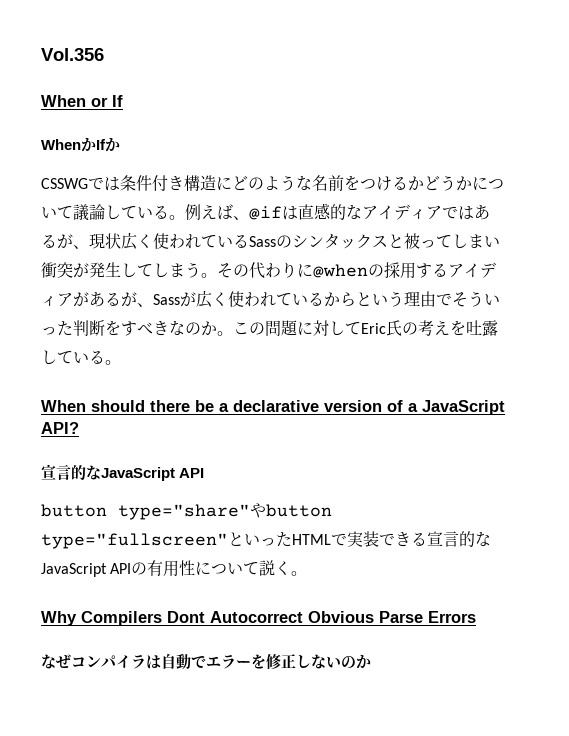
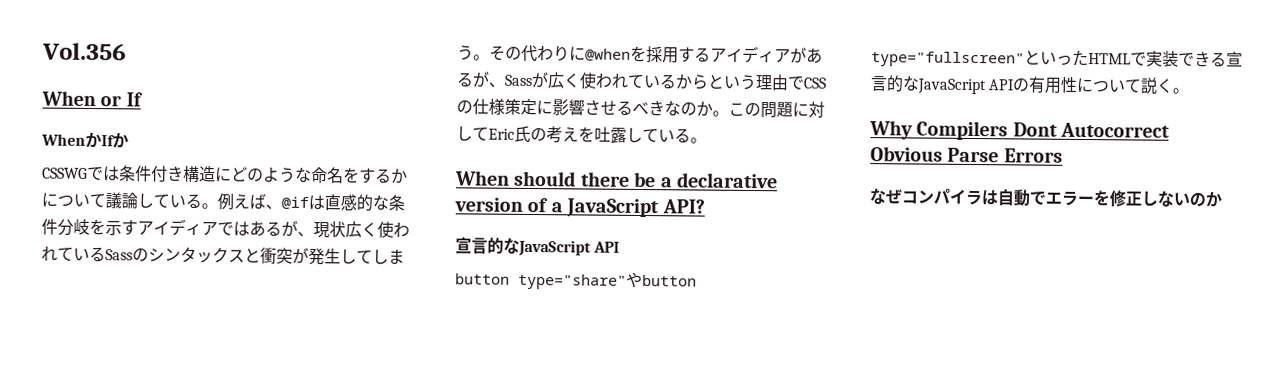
[312,175,456,191] 名前をつけるかどう -> [311,166,392,184] 命名をする
(362, 211) none -> [388,194,405,211] [41,218,138,236] 条件分岐を示す
[404,233,500,249] 被ってしまい -> (261, 255) none
[368,264,384,277] の -> [630,45,647,63] を
[452,291,500,307] [41,320,137,337] そういった判断をす -> [803,77,827,89] [456,98,633,116] CSSの仕様策定に影響させる

